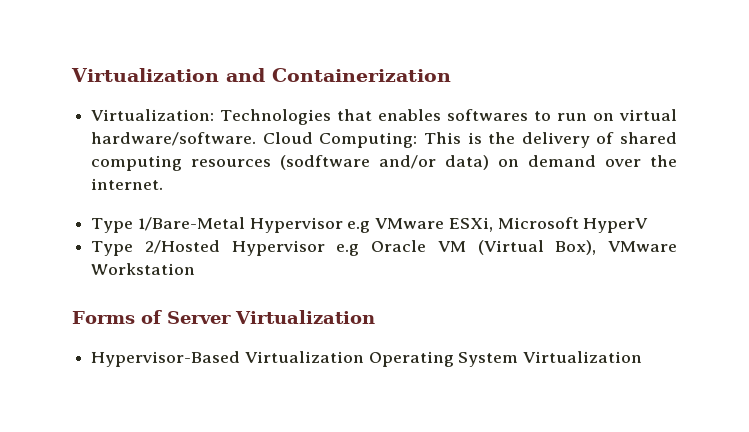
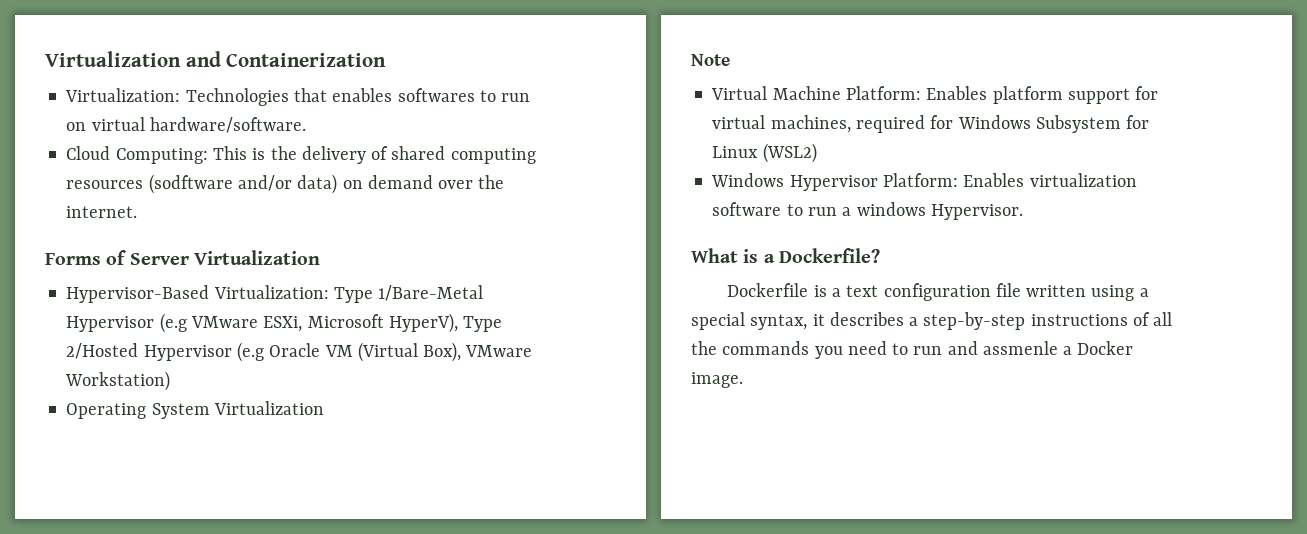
(257, 139) none -> (306, 125) //
[91,217,649,233] [91,240,677,256] [91,263,196,275] // Type 1/Bare-Metal Hypervisor e.g VMware ESXi, Microsoft HyperV // Type 2/Hosted Hypervisor e.g Oracle VM (Virtual Box), VMware Workstation -> (138, 212) none
[244,351,643,367] Virtualization Operating System Virtualization -> [213,285,484,303] [66,313,503,333] [66,342,533,362] [65,371,171,391] [66,401,324,419] [691,54,730,66] [711,86,1159,104] [712,115,1150,133] [712,143,817,163] [711,173,1137,191] [712,202,1023,220] [691,248,881,263] [727,283,1149,301] [691,312,1173,330] [691,341,1134,359] [691,372,743,388] Virtualization: Type 1/Bare-Metal Hypervisor (e.g VMware ESXi, Microsoft HyperV), Type 2/Hosted Hypervisor (e.g Oracle VM (Virtual Box), VMware Workstation) // Operating System Virtualization // Note // Virtual Machine Platform: Enables platform support for virtual machines, required for Windows Subsystem for Linux (WSL2) // Windows Hypervisor Platform: Enables virtualization software to run a windows Hypervisor. // What is a Dockerfile? // Dockerfile is a text configuration file written using a special syntax, it describes a step-by-step instructions of all the commands you need to run and assmenle a Docker image.

